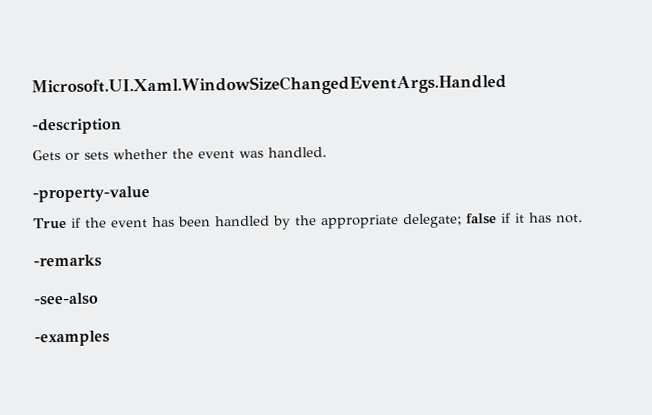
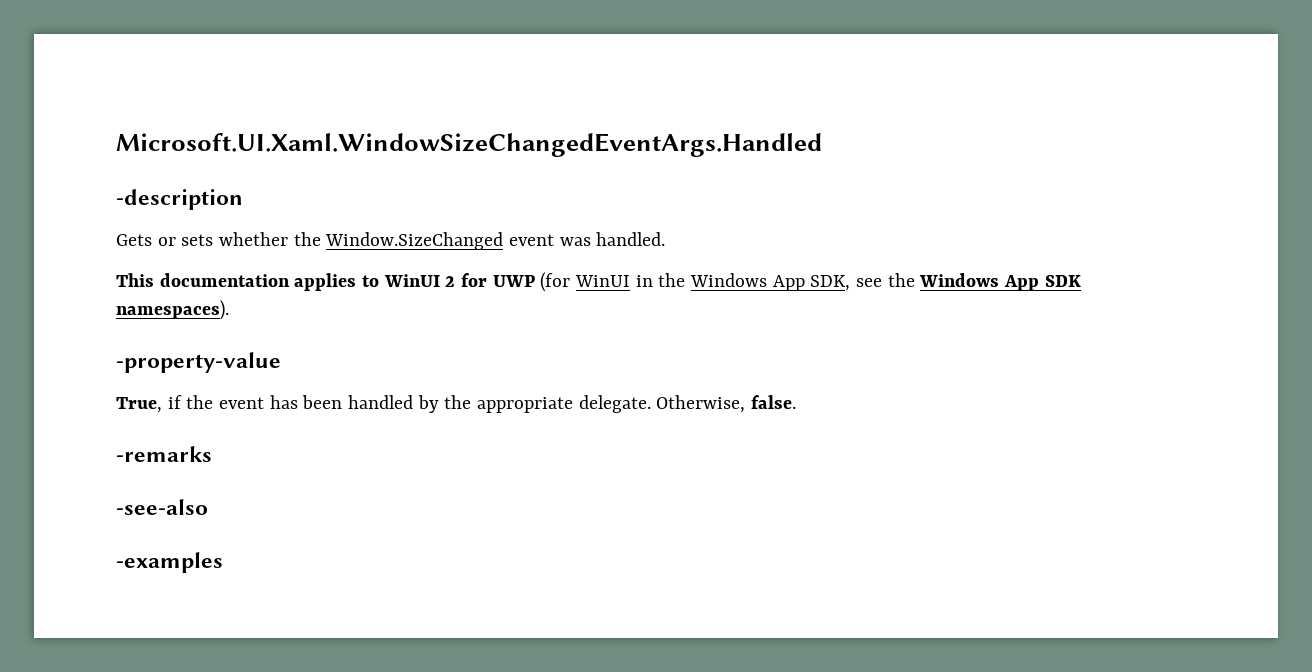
(194, 153) none -> [325,232,504,250] Window.SizeChanged
(327, 152) none -> [116,272,1081,292] [116,300,229,320] // This documentation applies to WinUI 2 for UWP (for WinUI in the Windows App SDK, see the Windows App SDK namespaces).
[33,217,67,230] True -> [116,397,162,413] True,
[402,212,583,229] delegate; false if it has not. -> [578,395,797,413] delegate. Otherwise, false.

